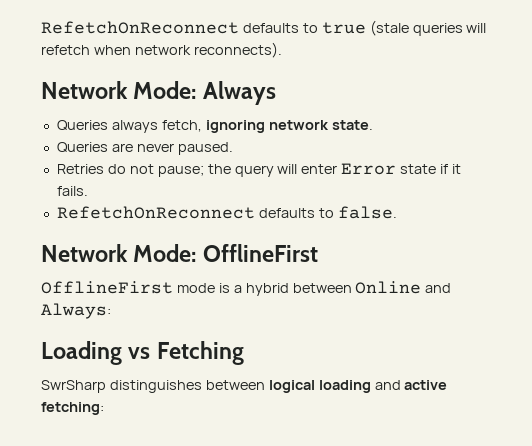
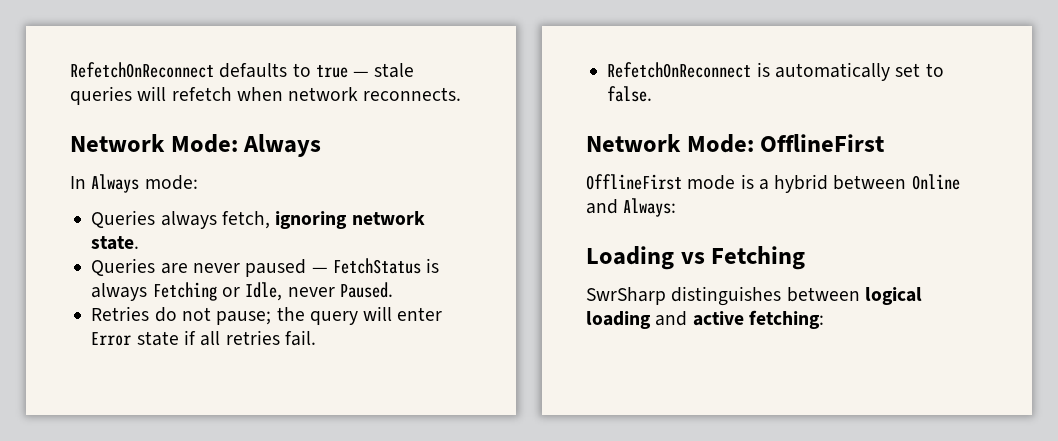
[369,20,409,36] (stale -> [353,63,415,78] — stale
[193,42,282,58] reconnects). -> [363,87,462,101] reconnects.
(276, 93) none -> [70,174,198,193] // In Always mode:
[177,142,233,155] paused. -> [245,258,440,277] [91,282,393,301] paused — FetchStatus is always Fetching or Idle, never Paused.
[452,164,462,174] [56,186,88,196] [56,206,315,219] it fails. // RefetchOnReconnect defaults -> [200,330,316,346] [607,62,921,81] all retries fail. // RefetchOnReconnect is automatically set

